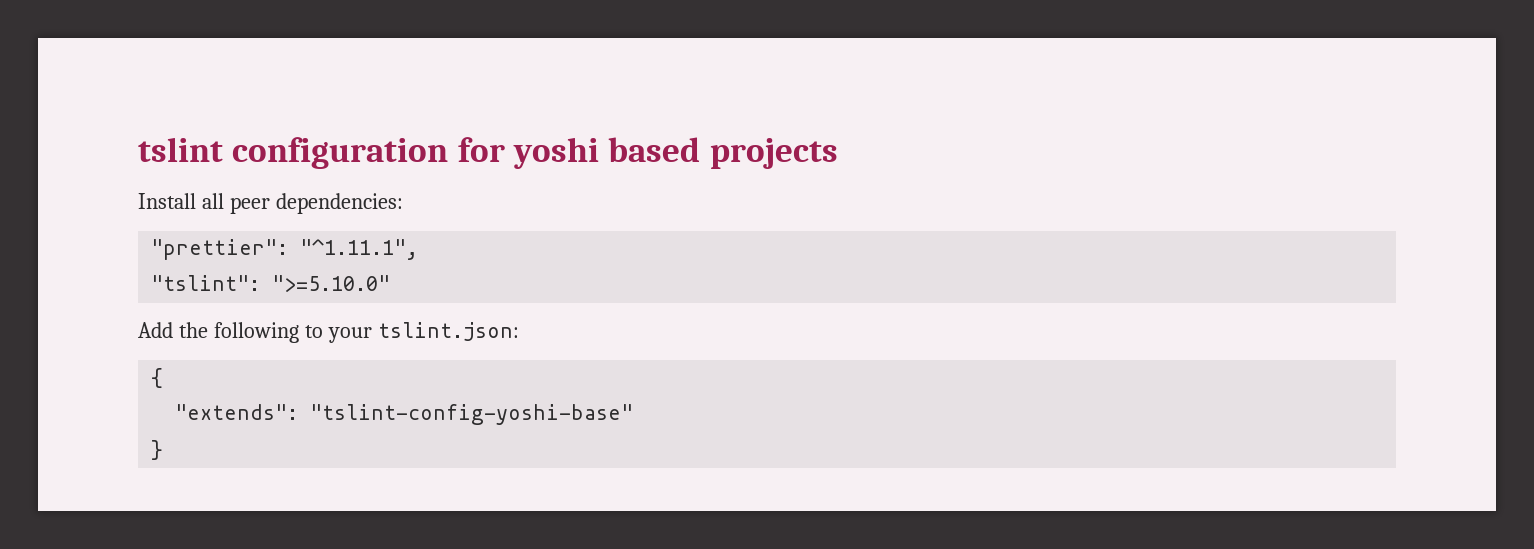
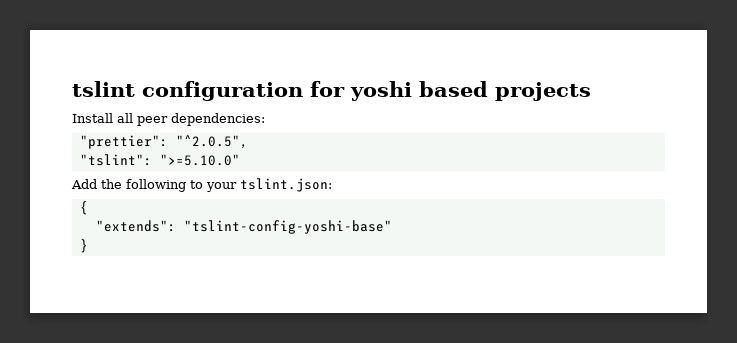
[300,239,419,260] "^1.11.1", -> [175,135,248,149] "^2.0.5",

